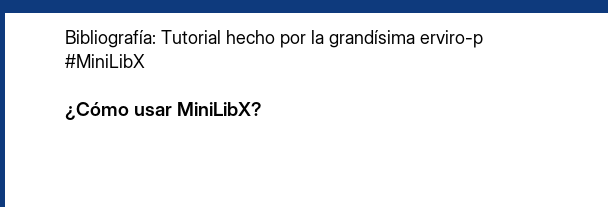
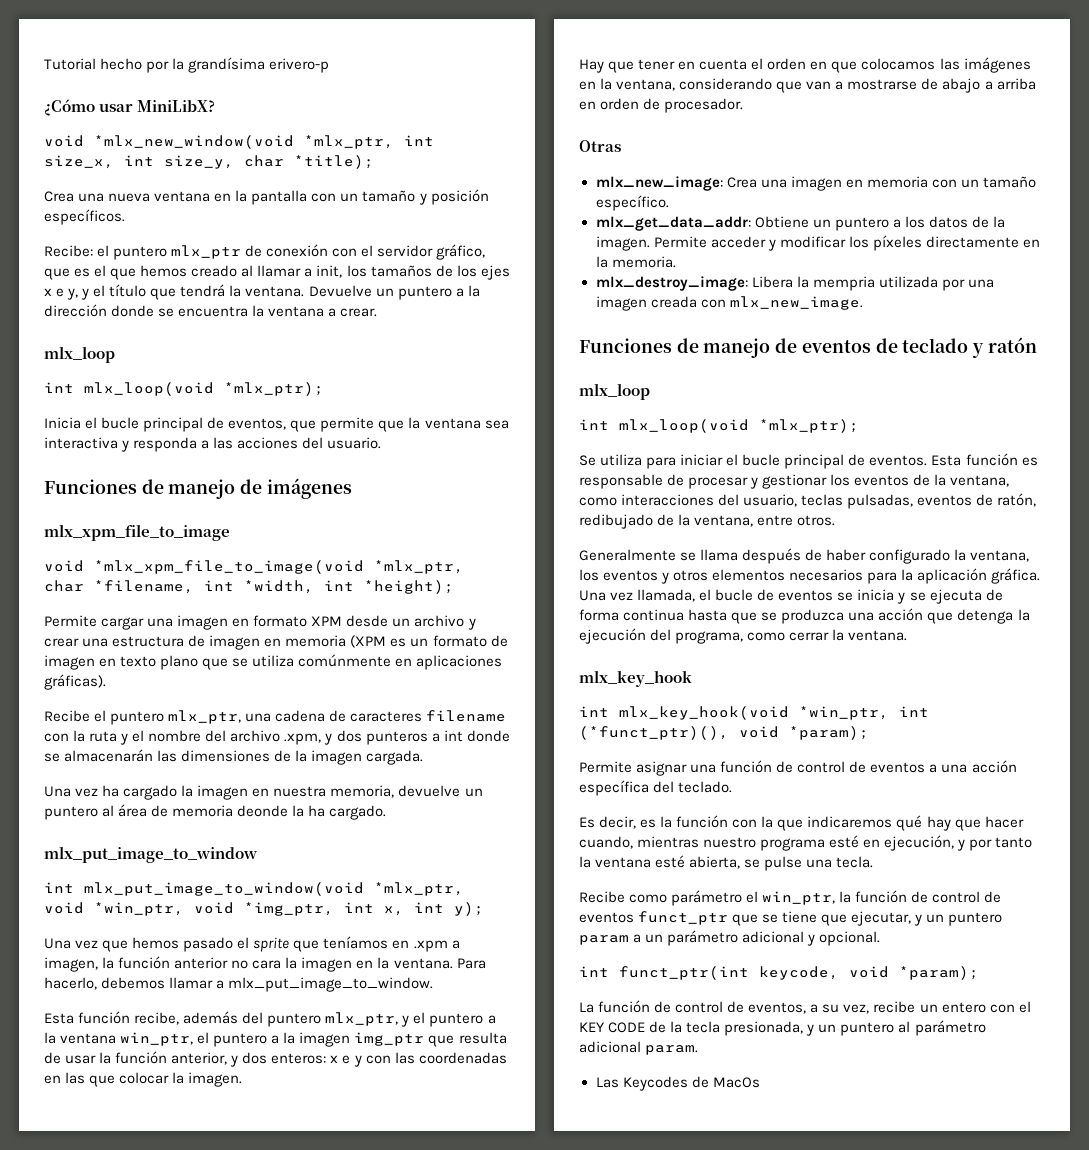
[65,30,156,48] Bibliografía: -> (44, 64) none
[420,30,483,48] [65,54,145,68] erviro-p #MiniLibX -> [269,58,330,73] erivero-p
(263, 109) none -> [44,135,434,149] [44,155,374,169] [44,189,489,205] [44,209,125,225] [44,244,486,260] [44,265,510,280] [44,284,480,300] [44,304,378,317] [44,346,115,363] [44,382,324,396] [44,417,509,432] [44,437,382,452] [44,478,352,499] [44,524,230,541] [44,560,464,574] [44,580,454,594] [44,615,476,630] [44,635,508,650] [44,654,503,670] [44,674,106,690] [44,710,507,725] [44,730,510,745] [44,749,424,765] [44,785,483,800] [44,804,387,820] [44,846,258,863] [44,882,464,896] [44,902,484,916] [44,936,460,952] [44,956,486,972] [44,977,434,992] [44,1011,496,1027] [44,1032,507,1047] [44,1051,507,1067] [44,1072,243,1087] [579,57,1031,73] [579,78,1036,93] [579,98,744,113] [579,140,621,152] [595,176,1036,191] [595,195,669,211] [595,216,1005,231] [595,235,1040,251] [595,256,676,268] [595,276,994,291] [595,296,863,311] [579,337,1037,358] [579,383,650,400] [579,419,859,433] [579,453,1038,469] [579,474,1010,489] [579,493,1037,509] [579,514,836,529] [579,548,1030,564] [579,568,1041,584] [579,589,1003,604] [579,608,1030,624] [579,628,908,644] [579,670,692,687] [579,706,929,720] [579,726,869,740] [579,760,1017,776] [579,780,733,796] [579,815,1024,831] [579,835,1033,851] [579,855,874,871] [579,890,1002,906] [579,911,1003,926] [579,930,881,946] [579,966,979,980] [579,1000,1031,1014] [579,1020,986,1036] [579,1041,699,1055] [595,1076,760,1091] // void *mlx_new_window(void *mlx_ptr, int size_x, int size_y, char *title); // Crea una nueva ventana en la pantalla con un tamaño y posición específicos. // Recibe: el puntero mlx_ptr de conexión con el servidor gráfico, que es el que hemos creado al llamar a init, los tamaños de los ejes x e y, y el título que tendrá la ventana. Devuelve un puntero a la dirección donde se encuentra la ventana a crear. // mlx_loop // int mlx_loop(void *mlx_ptr); // Inicia el bucle principal de eventos, que permite que la ventana sea interactiva y responda a las acciones del usuario. // Funciones de manejo de imágenes // mlx_xpm_file_to_image // void *mlx_xpm_file_to_image(void *mlx_ptr, char *filename, int *width, int *height); // Permite cargar una imagen en formato XPM desde un archivo y crear una estructura de imagen en memoria (XPM es un formato de imagen en texto plano que se utiliza comúnmente en aplicaciones gráficas). // Recibe el puntero mlx_ptr, una cadena de caracteres filename con la ruta y el nombre del archivo .xpm, y dos punteros a int donde se almacenarán las dimensiones de la imagen cargada. // Una vez ha cargado la imagen en nuestra memoria, devuelve un puntero al área de memoria deonde la ha cargado. // mlx_put_image_to_window // int mlx_put_image_to_window(void *mlx_ptr, void *win_ptr, void *img_ptr, int x, int y); // Una vez que hemos pasado el sprite que teníamos en .xpm a imagen, la función anterior no cara la imagen en la ventana. Para hacerlo, debemos llamar a mlx_put_image_to_window. // Esta función recibe, además del puntero mlx_ptr, y el puntero a la ventana win_ptr, el puntero a la imagen img_ptr que resulta de usar la función anterior, y dos enteros: x e y con las coordenadas en las que colocar la imagen. // Hay que tener en cuenta el orden en que colocamos las imágenes en la ventana, considerando que van a mostrarse de abajo a arriba en orden de procesador. // Otras // mlx_new_image: Crea una imagen en memoria con un tamaño específico. // mlx_get_data_addr: Obtiene un puntero a los datos de la imagen. Permite acceder y modificar los píxeles directamente en la memoria. // mlx_destroy_image: Libera la mempria utilizada por una imagen creada con mlx_new_image. // Funciones de manejo de eventos de teclado y ratón // mlx_loop // int mlx_loop(void *mlx_ptr); // Se utiliza para iniciar el bucle principal de eventos. Esta función es responsable de procesar y gestionar los eventos de la ventana, como interacciones del usuario, teclas pulsadas, eventos de ratón, redibujado de la ventana, entre otros. // Generalmente se llama después de haber configurado la ventana, los eventos y otros elementos necesarios para la aplicación gráfica. Una vez llamada, el bucle de eventos se inicia y se ejecuta de forma continua hasta que se produzca una acción que detenga la ejecución del programa, como cerrar la ventana. // mlx_key_hook // int mlx_key_hook(void *win_ptr, int (*funct_ptr)(), void *param); // Permite asignar una función de control de eventos a una acción específica del teclado. // Es decir, es la función con la que indicaremos qué hay que hacer cuando, mientras nuestro programa esté en ejecución, y por tanto la ventana esté abierta, se pulse una tecla. // Recibe como parámetro el win_ptr, la función de control de eventos funct_ptr que se tiene que ejecutar, y un puntero param a un parámetro adicional y opcional. // int funct_ptr(int keycode, void *param); // La función de control de eventos, a su vez, recibe un entero con el KEY CODE de la tecla presionada, y un puntero al parámetro adicional param. // Las Keycodes de MacOs

